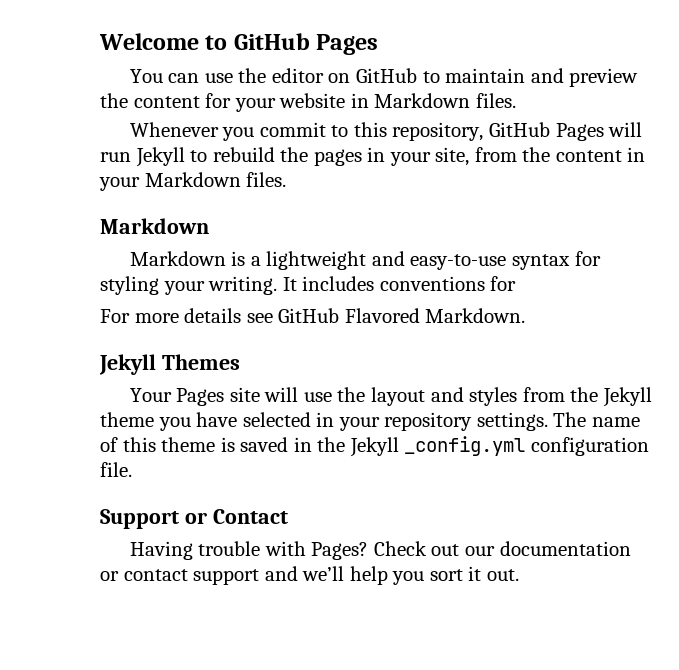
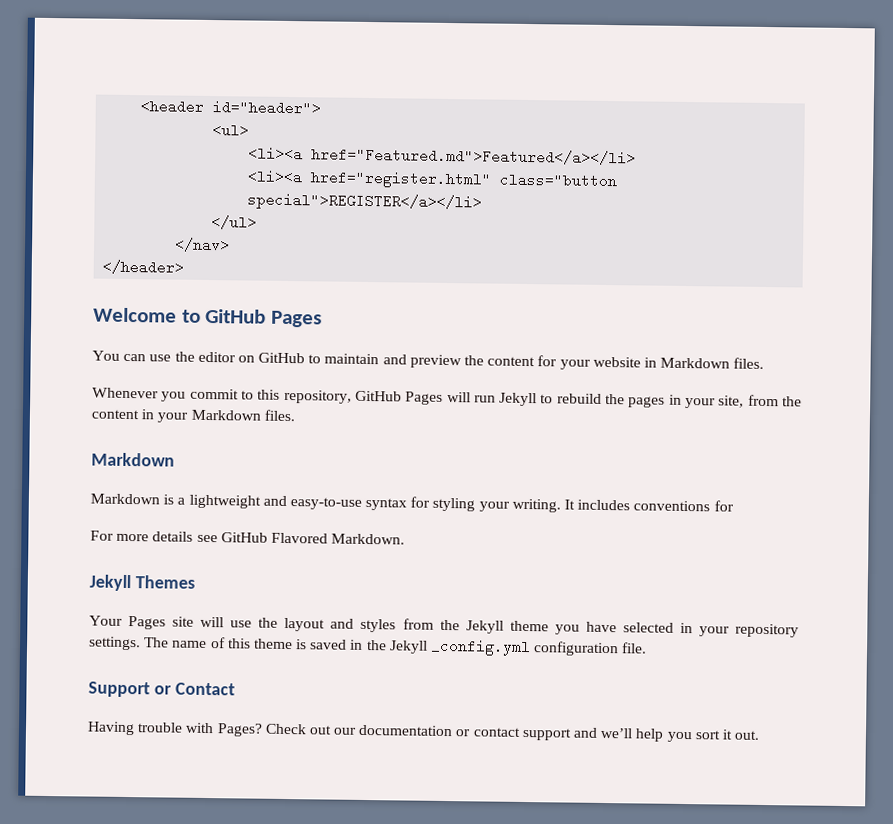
(99, 41) none -> [140,99,322,116] [212,123,250,138] [248,146,637,166] [247,169,619,189] [247,192,483,212] [211,215,258,230] [174,237,231,253] [102,259,185,275] <header id="header"> // <ul> // <li><a href="Featured.md">Featured</a></li> // <li><a href="register.html" class="button special">REGISTER</a></li> // </ul> // </nav> // </header> //

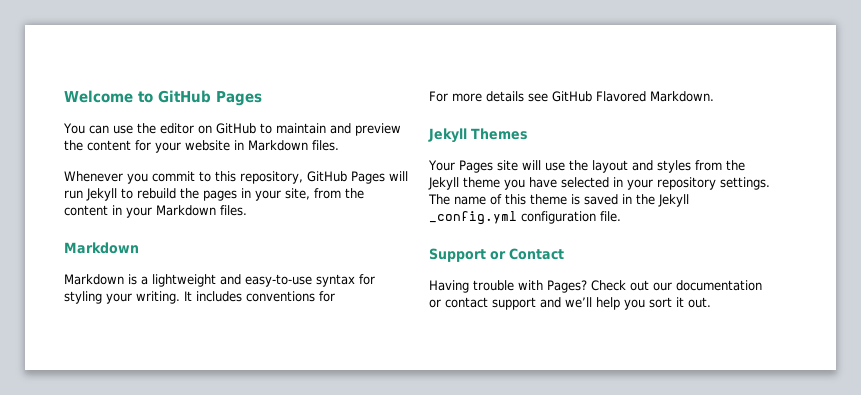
[140,99,322,116] [212,123,250,138] [248,146,637,166] [247,169,619,189] [247,192,483,212] [211,215,258,230] [174,237,231,253] [102,259,185,275] <header id="header"> // <ul> // <li><a href="Featured.md">Featured</a></li> // <li><a href="register.html" class="button special">REGISTER</a></li> // </ul> // </nav> // </header> // -> (64, 96) none

